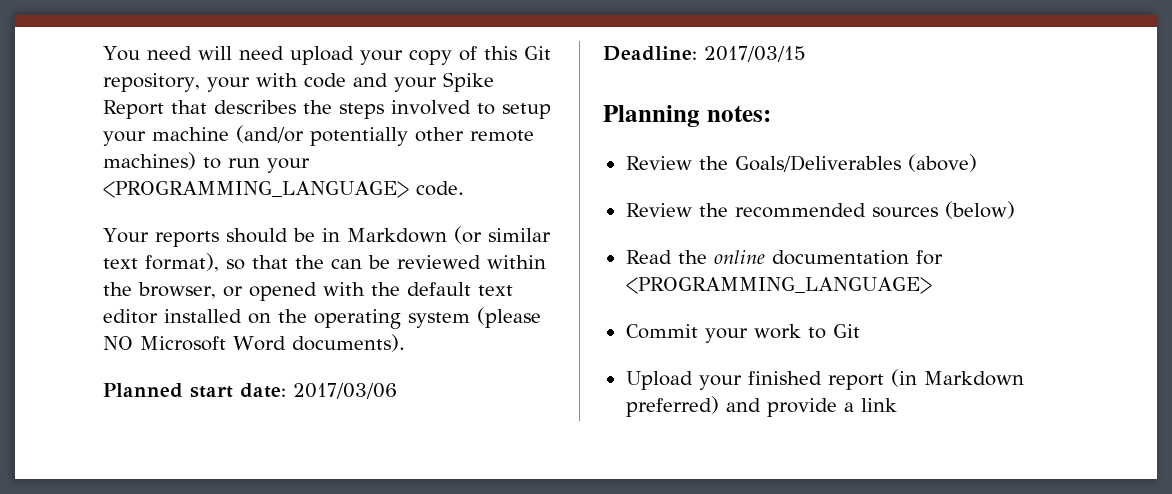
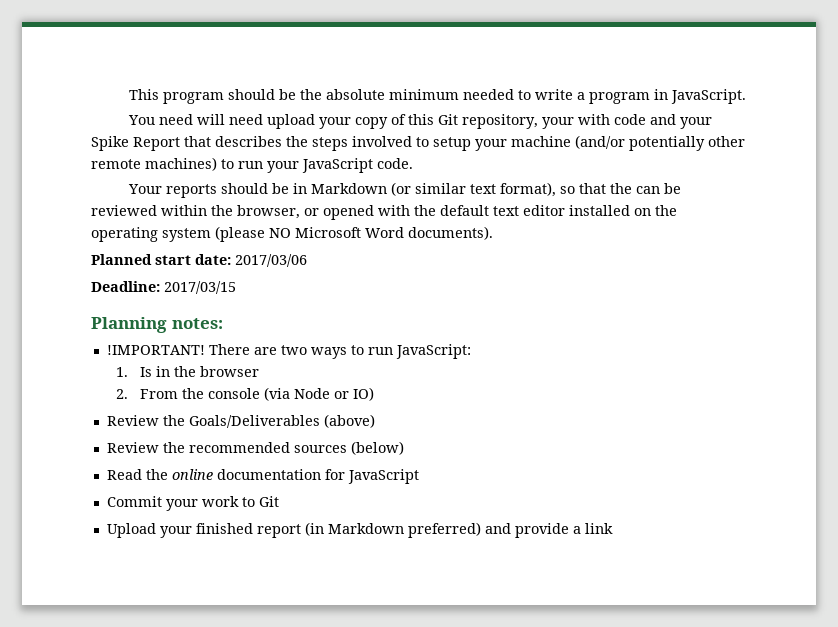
(103, 53) none -> [128,89,746,104] This program should be the absolute minimum needed to write a program in JavaScript. //
[103,181,409,198] <PROGRAMMING_LANGUAGE> -> [302,158,373,173] JavaScript
(771, 113) none -> [106,344,471,359] [115,366,260,377] [115,387,375,401] // !IMPORTANT! There are two ways to run JavaScript: // 1. Is in the browser // 2. From the console (via Node or IO)
[625,277,932,294] <PROGRAMMING_LANGUAGE> -> [347,469,419,484] JavaScript

